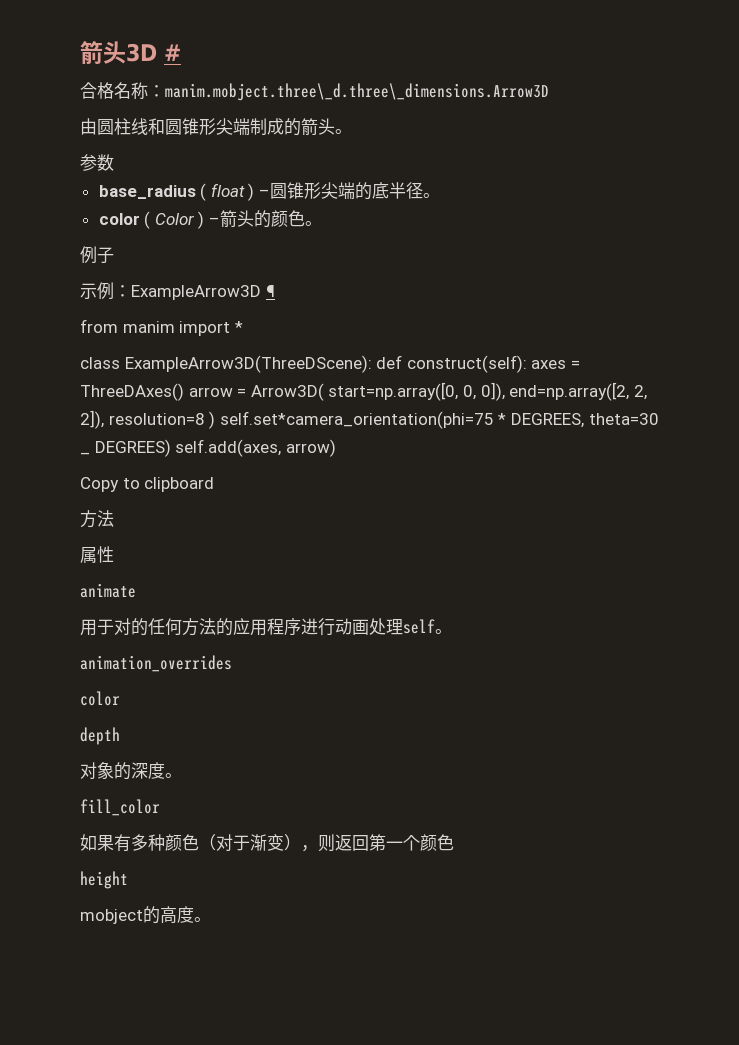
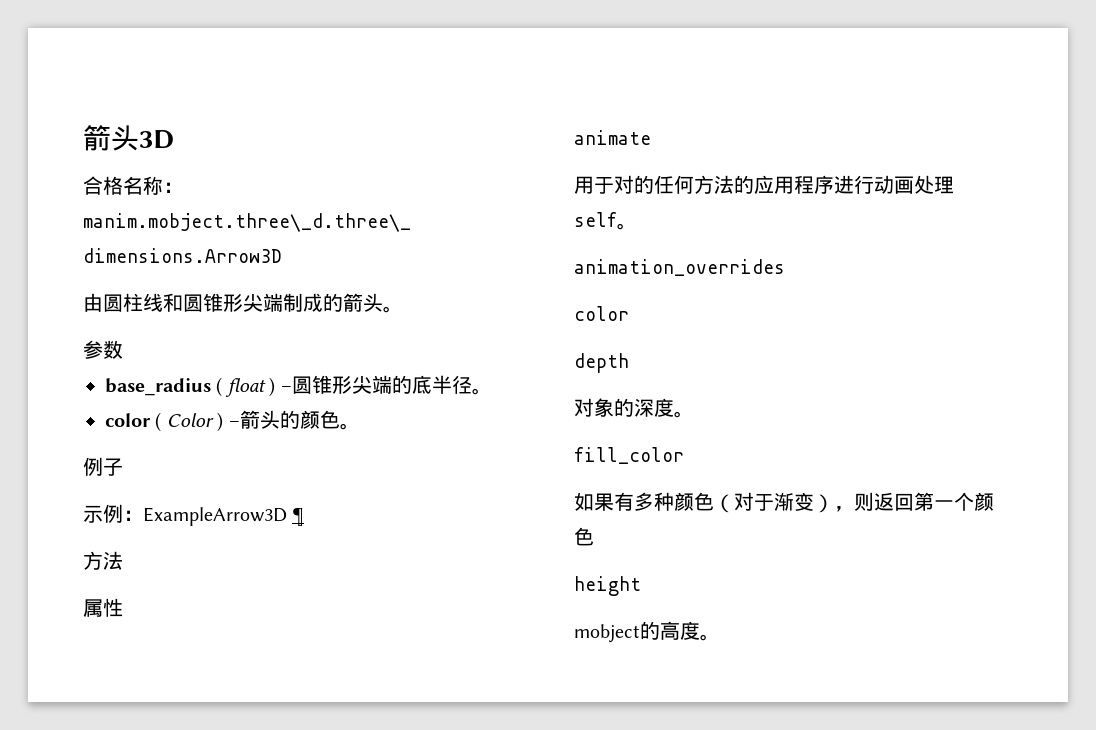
[164,44,181,61] # -> (174, 139) none
[80,319,243,336] [80,355,580,373] [80,382,647,401] [80,410,659,429] [80,439,336,457] [80,477,215,492] // from manim import * // class ExampleArrow3D(ThreeDScene): def construct(self): axes = ThreeDAxes() arrow = Arrow3D( start=np.array([0, 0, 0]), end=np.array([2, 2, 2]), resolution=8 ) self.set*camera_orientation(phi=75 * DEGREES, theta=30 _ DEGREES) self.add(axes, arrow) // Copy to clipboard -> (305, 517) none

